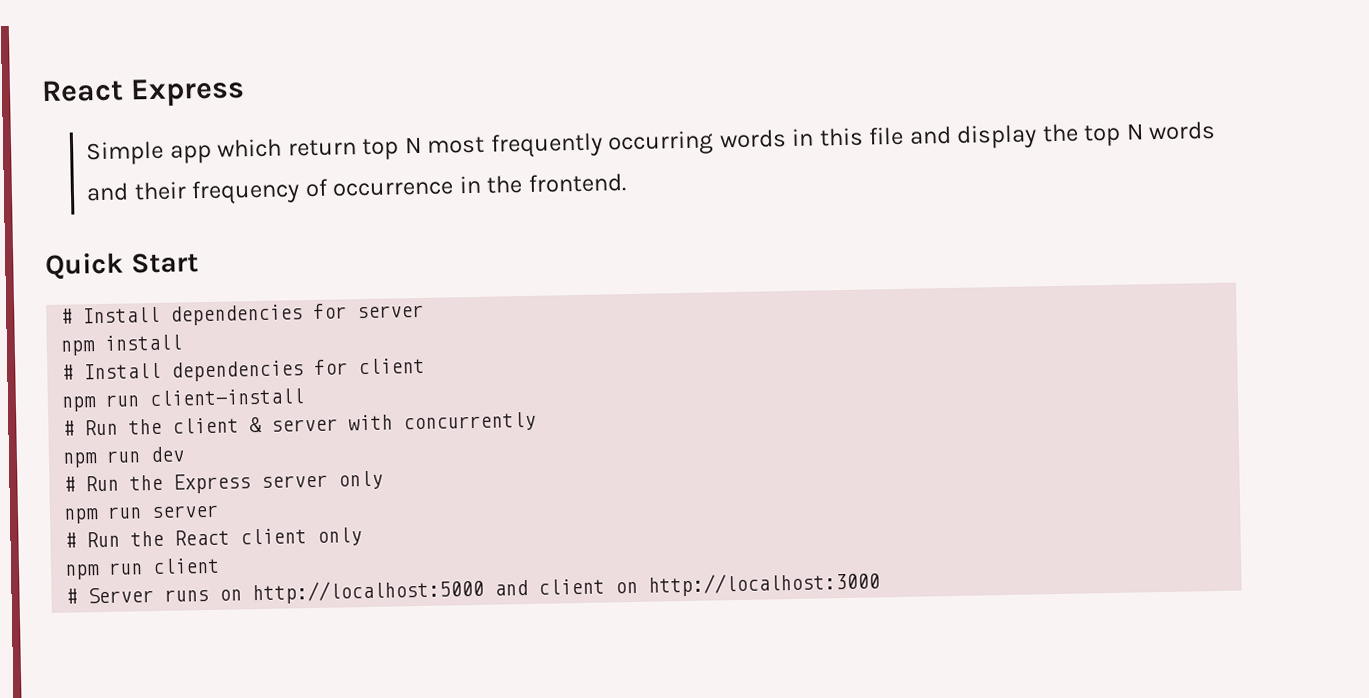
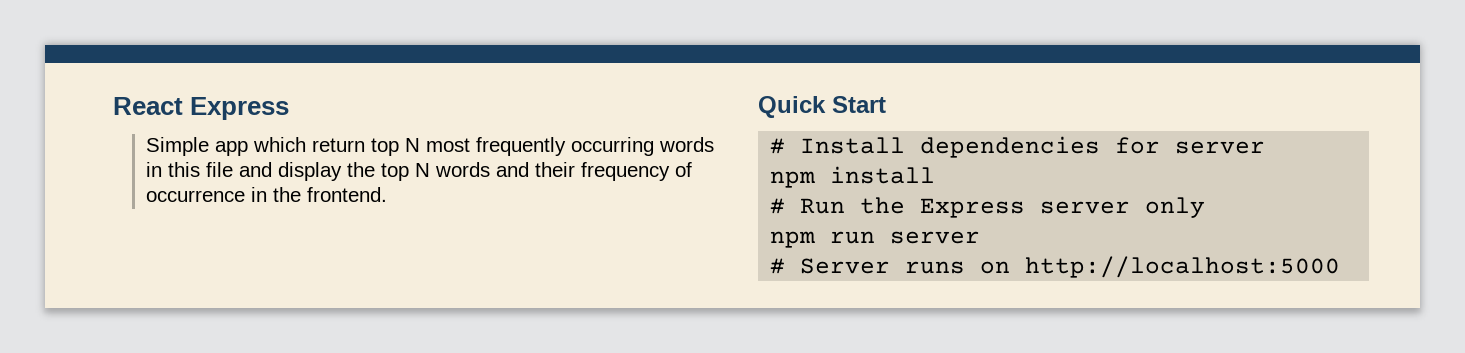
[61,357,426,382] [61,388,305,412] [62,411,537,436] [62,446,186,468] // # Install dependencies for client // npm run client-install // # Run the client & server with concurrently // npm run dev -> (936, 175) none
[64,527,363,548] [64,557,221,580] // # Run the React client only // npm run client -> (981, 237) none
[494,571,881,597] and client on http://localhost:3000 -> (1341, 267) none

